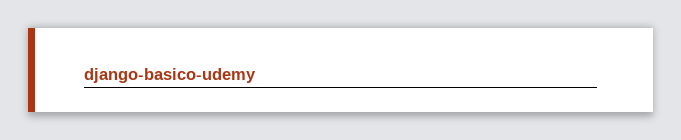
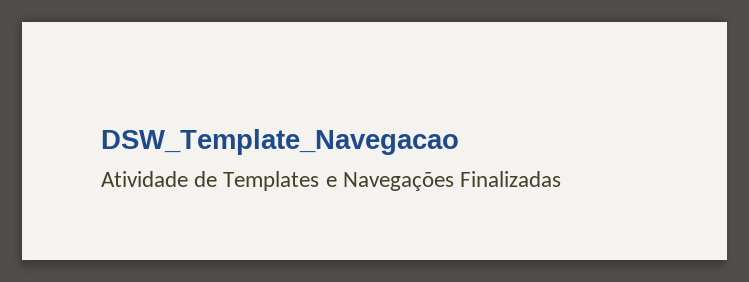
[84,68,256,83] django-basico-udemy -> [101,129,459,155] [101,171,562,191] DSW_Template_Navegacao // Atividade de Templates e Navegações Finalizadas

